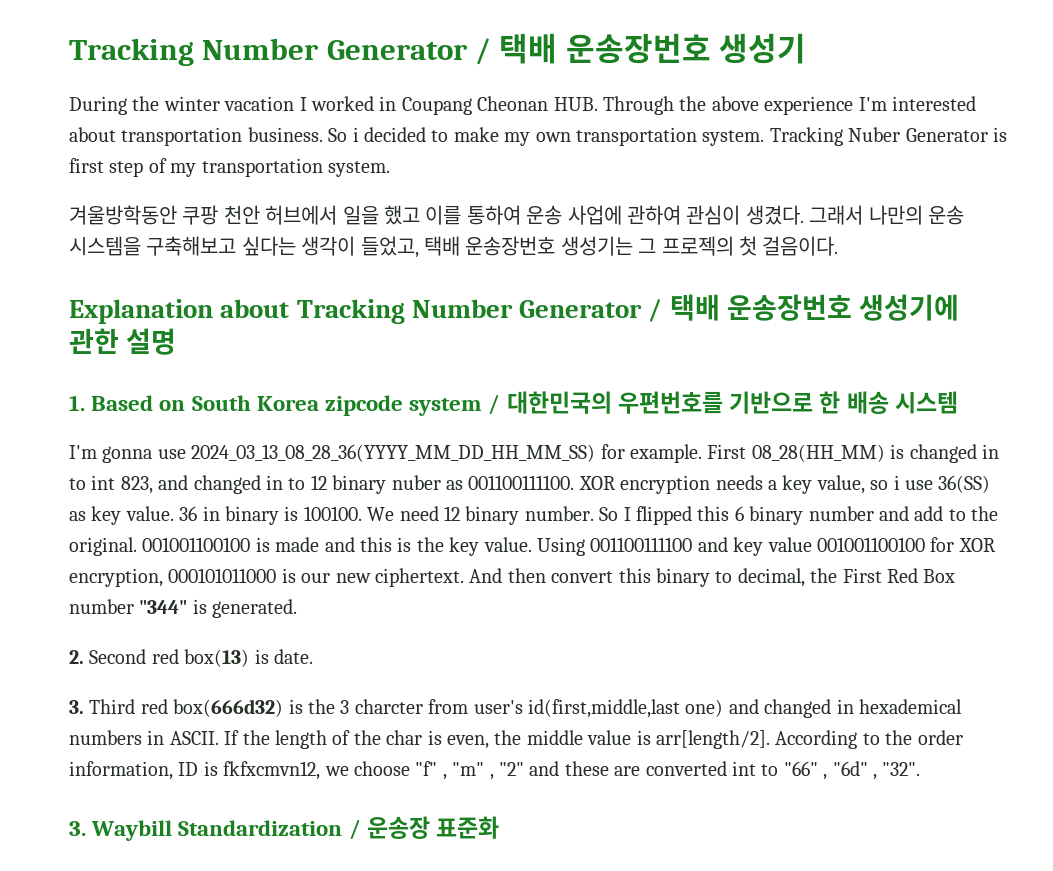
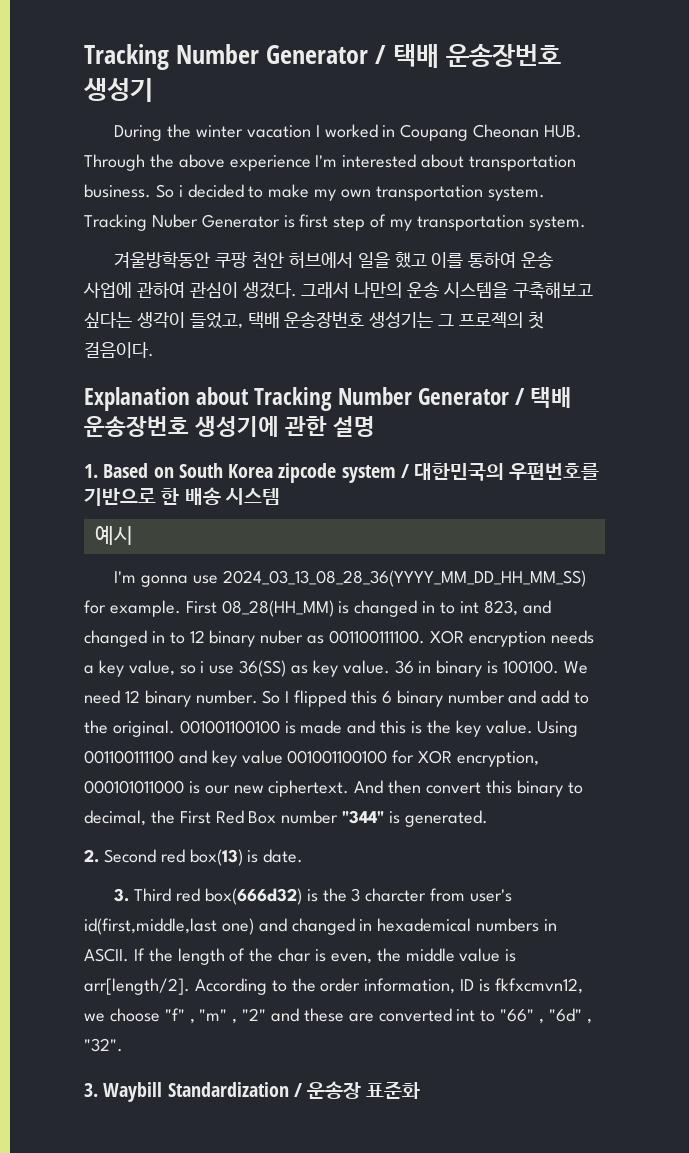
(958, 402) none -> [94,525,133,545] // 예시

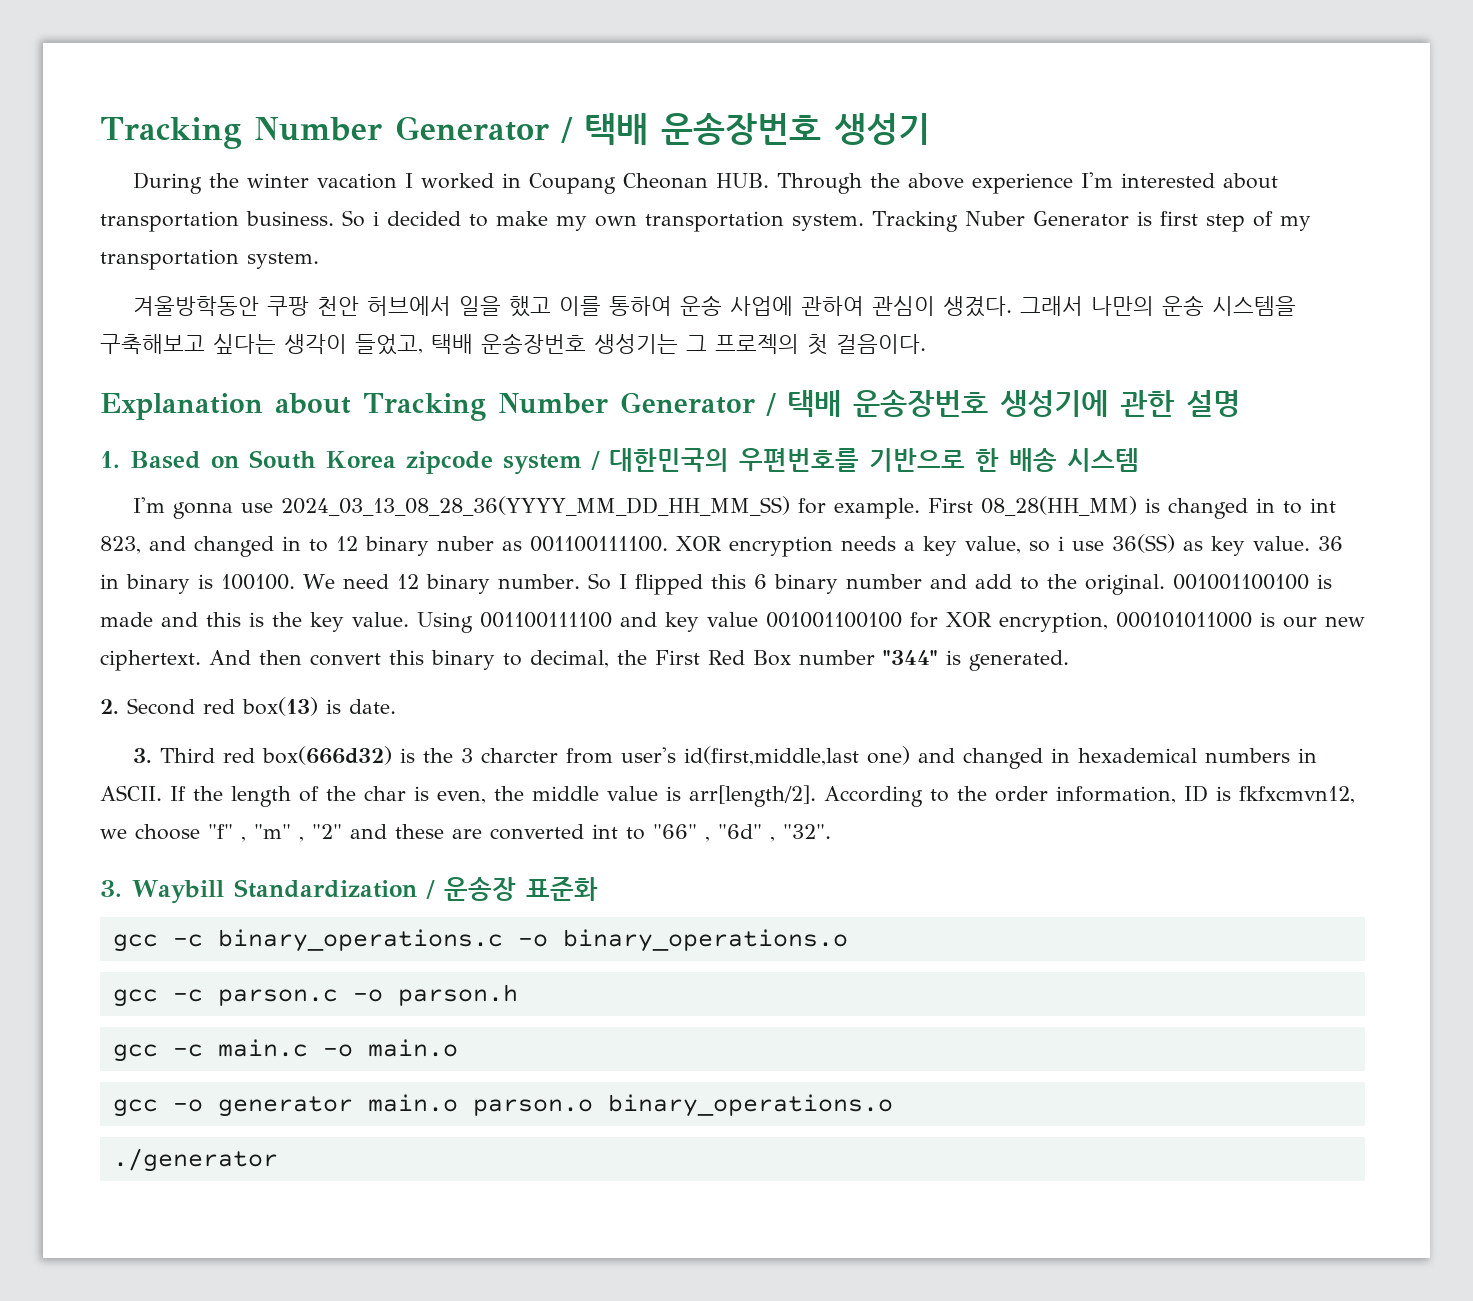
[94,525,133,545] // 예시 -> (1139, 460) none
(421, 1090) none -> [112,929,848,952] [112,984,518,1007] [112,1039,458,1062] [112,1094,893,1117] [112,1148,278,1172] // gcc -c binary_operations.c -o binary_operations.o // gcc -c parson.c -o parson.h // gcc -c main.c -o main.o // gcc -o generator main.o parson.o binary_operations.o // ./generator

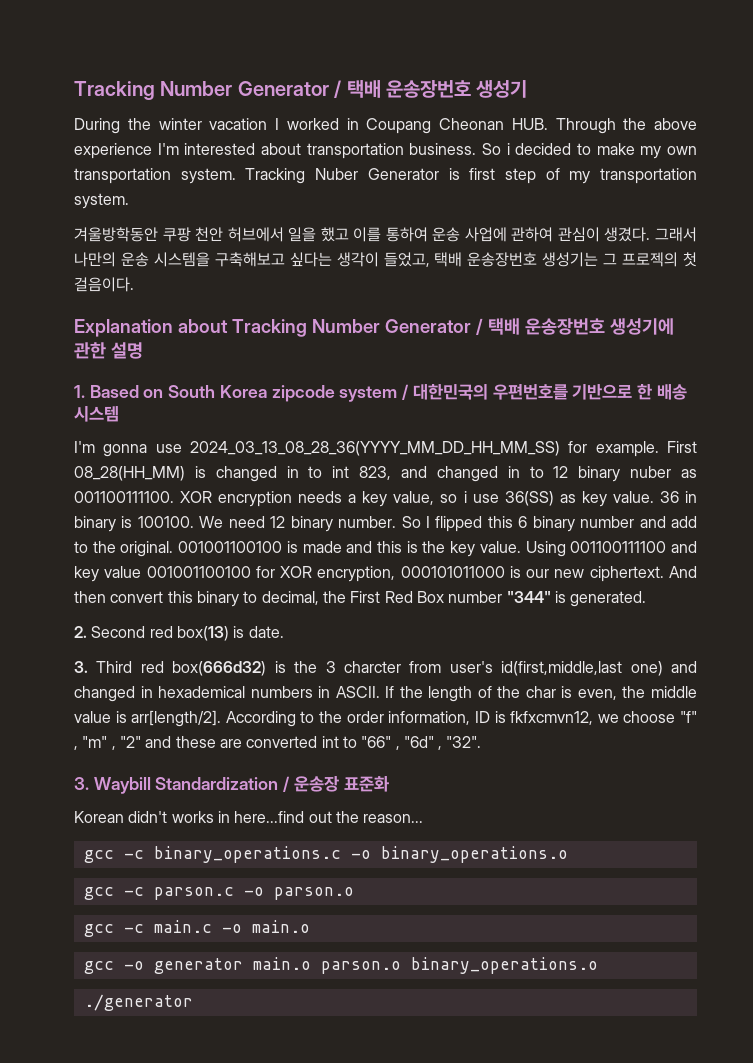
(598, 889) none -> [74,811,424,823] // Korean didn't works in here...find out the reason...
[397,984,518,1006] parson.h -> [273,887,354,900] parson.o

